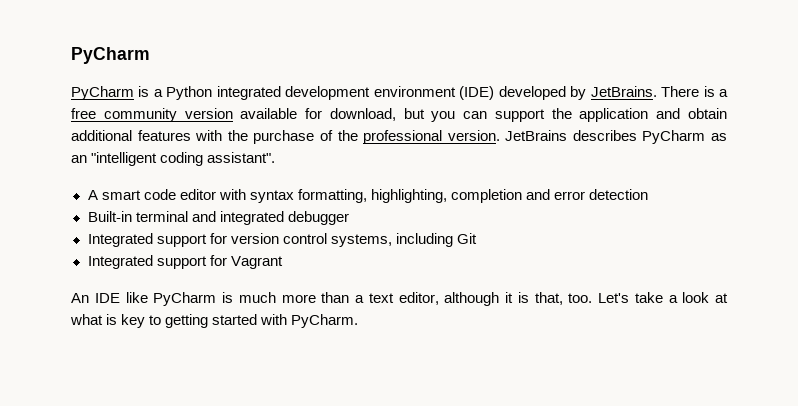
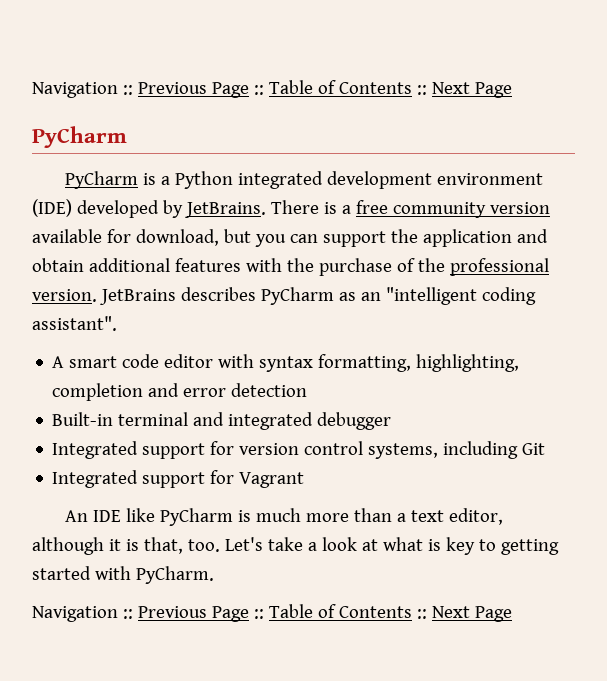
(71, 55) none -> [32,80,512,98] Navigation :: Previous Page :: Table of Contents :: Next Page //
(359, 321) none -> [32,604,512,622] // Navigation :: Previous Page :: Table of Contents :: Next Page

